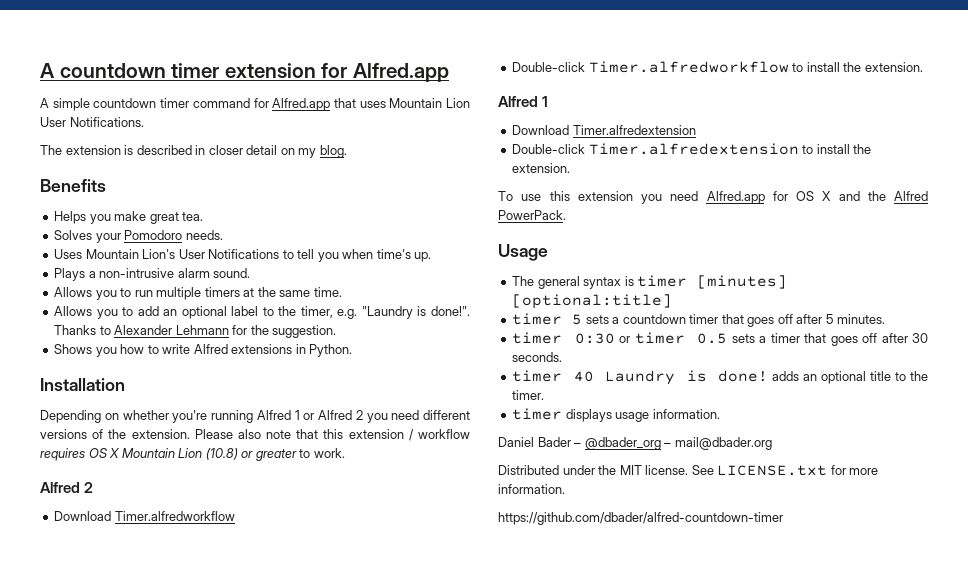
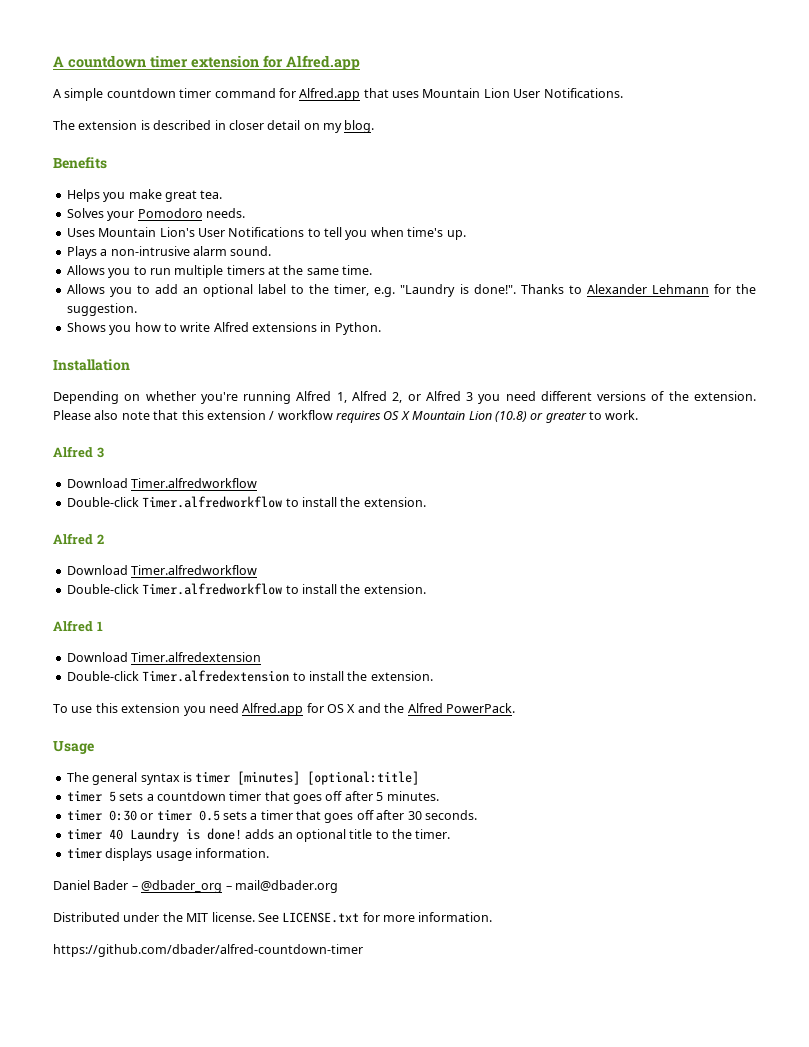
[294,410,300,420] 1 -> [336,391,403,403] 1, Alfred 2,
[355,410,363,420] 2 -> [466,392,474,401] 3
(345, 453) none -> [53,446,104,458] [66,478,258,488] [66,496,426,508] // Alfred 3 // Download Timer.alfredworkflow // Double-click Timer.alfredworkflow to install the extension.

